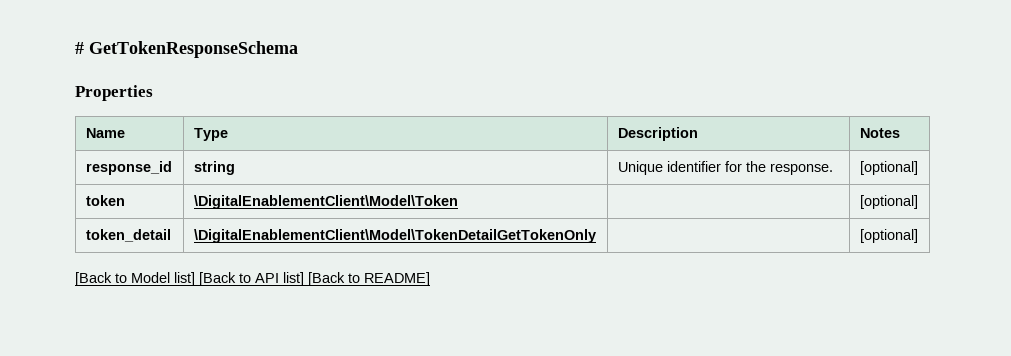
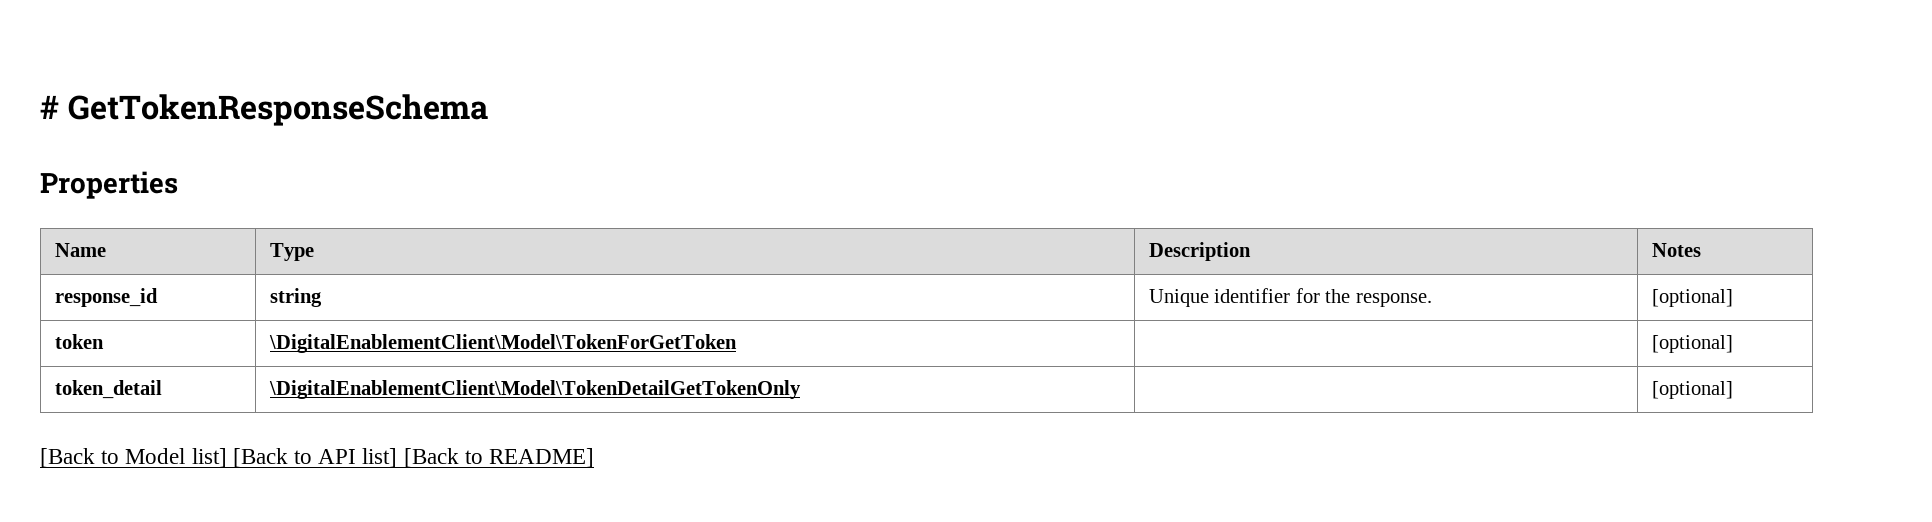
[193,195,458,209] \DigitalEnablementClient\Model\Token -> [268,334,737,353] \DigitalEnablementClient\Model\TokenForGetToken

